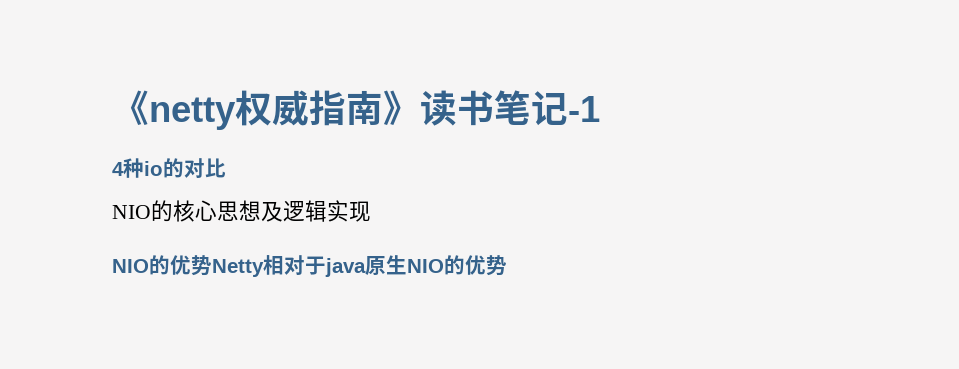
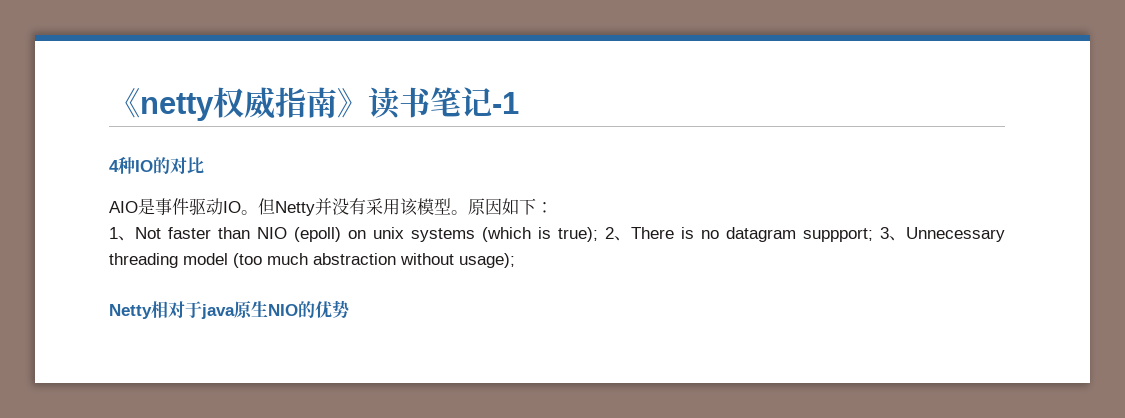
[144,161,163,176] io -> [135,160,153,172] IO
[112,200,371,222] [112,255,212,276] NIO的核心思想及逻辑实现 // NIO的优势 -> [109,198,553,216] [109,227,1005,242] [109,253,515,268] AIO是事件驱动IO。但Netty并没有采用该模型。原因如下： // 1、Not faster than NIO (epoll) on unix systems (which is true); 2、There is no datagram suppport; 3、Unnecessary threading model (too much abstraction without usage); //

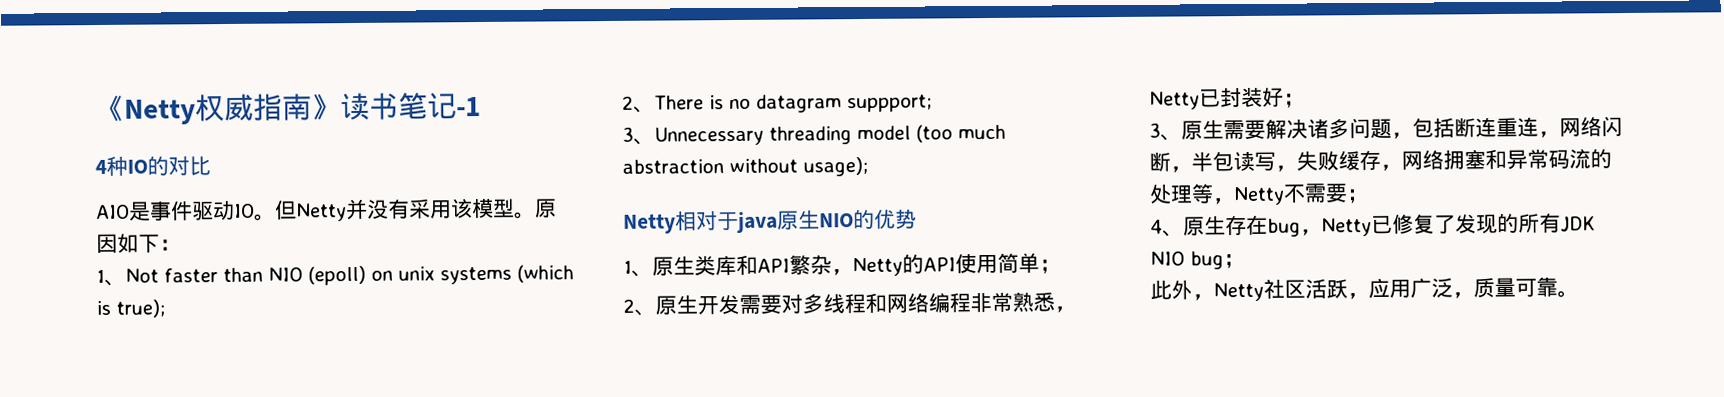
[140,93,214,121] netty -> [124,99,196,125] Netty
(598, 234) none -> (165, 308) //
(873, 235) none -> (932, 103) //
(349, 309) none -> [623,252,1061,277] [623,291,1076,316] [1149,87,1305,110] [1149,116,1623,141] [1149,148,1612,173] [1149,183,1369,206] [1150,212,1596,237] [1150,251,1245,270] [1150,276,1579,302] // 1、原生类库和API繁杂，Netty的API使用简单； // 2、原生开发需要对多线程和网络编程非常熟悉，Netty已封装好； // 3、原生需要解决诸多问题，包括断连重连，网络闪断，半包读写，失败缓存，网络拥塞和异常码流的处理等，Netty不需要； // 4、原生存在bug，Netty已修复了发现的所有JDK NIO bug； // 此外，Netty社区活跃，应用广泛，质量可靠。

